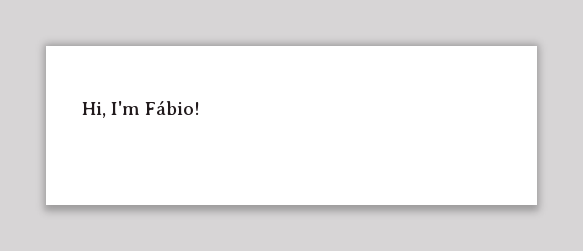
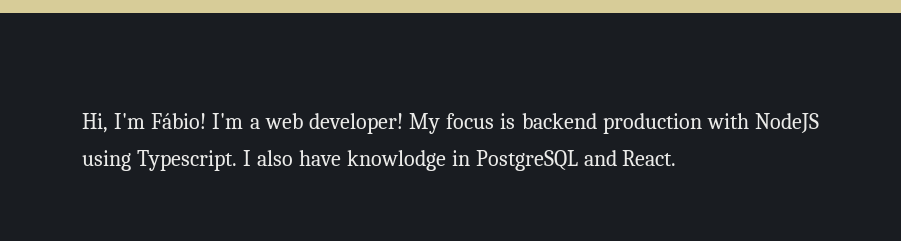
(201, 108) none -> [212,113,819,134] [82,150,677,171] I'm a web developer! My focus is backend production with NodeJS using Typescript. I also have knowlodge in PostgreSQL and React.

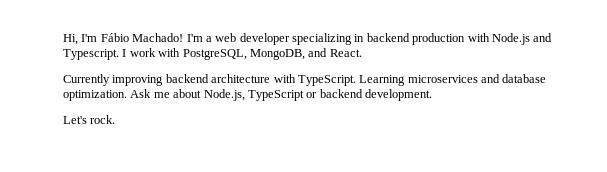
[151,113,207,129] Fábio! -> [100,33,184,42] Fábio Machado!
[308,113,819,134] [82,150,677,171] developer! My focus is backend production with NodeJS using Typescript. I also have knowlodge in PostgreSQL and React. -> [239,33,553,45] [63,48,362,60] [63,74,547,86] [63,89,432,101] [63,115,116,124] developer specializing in backend production with Node.js and Typescript. I work with PostgreSQL, MongoDB, and React. // Currently improving backend architecture with TypeScript. Learning microservices and database optimization. Ask me about Node.js, TypeScript or backend development. // Let's rock.

